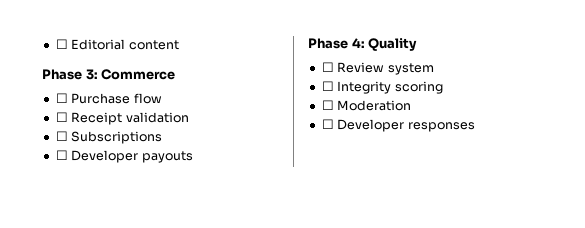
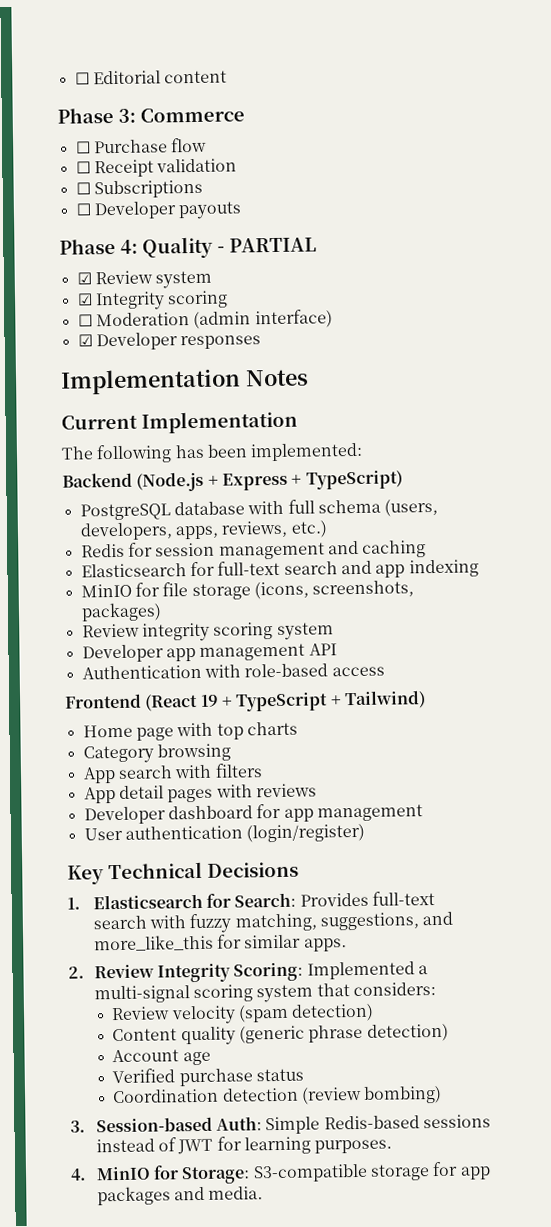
[321,62,334,72] // ☐ -> [217,237,317,253] [76,272,92,285] - PARTIAL // ☑
[321,81,334,91] ☐ -> [76,293,93,306] ☑
[321,119,334,129] // ☐ -> [193,309,333,330] [77,334,93,347] (admin interface) // ☑
(475, 127) none -> [60,368,309,395] [61,410,298,434] [61,442,364,464] [62,470,403,492] [79,498,439,521] [79,520,328,541] [80,540,427,560] [80,559,479,578] [80,580,415,601] [80,602,162,622] [81,622,334,642] [81,643,337,663] [81,663,385,680] [65,690,426,712] [82,721,298,741] [82,743,231,764] [82,763,263,784] [83,783,317,804] [83,803,423,825] [83,823,366,843] [67,861,299,885] [67,891,435,910] [92,911,454,934] [93,934,347,952] [68,961,428,983] [93,982,436,1004] [111,1003,375,1025] [112,1023,449,1046] [112,1049,211,1066] [112,1068,304,1087] [112,1085,443,1105] [70,1114,491,1135] [95,1136,393,1155] [70,1161,491,1185] [96,1186,264,1206] // Implementation Notes // Current Implementation // The following has been implemented: // Backend (Node.js + Express + TypeScript) // PostgreSQL database with full schema (users, developers, apps, reviews, etc.) // Redis for session management and caching // Elasticsearch for full-text search and app indexing // MinIO for file storage (icons, screenshots, packages) // Review integrity scoring system // Developer app management API // Authentication with role-based access // Frontend (React 19 + TypeScript + Tailwind) // Home page with top charts // Category browsing // App search with filters // App detail pages with reviews // Developer dashboard for app management // User authentication (login/register) // Key Technical Decisions // 1. Elasticsearch for Search: Provides full-text search with fuzzy matching, suggestions, and more_like_this for similar apps. // 2. Review Integrity Scoring: Implemented a multi-signal scoring system that considers: // Review velocity (spam detection) // Content quality (generic phrase detection) // Account age // Verified purchase status // Coordination detection (review bombing) // 3. Session-based Auth: Simple Redis-based sessions instead of JWT for learning purposes. // 4. MinIO for Storage: S3-compatible storage for app packages and media.

